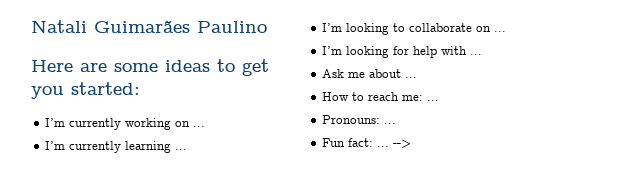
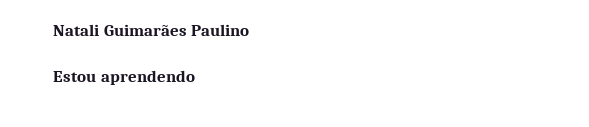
[31,59,269,76] [31,82,140,99] [45,118,206,130] [45,141,188,153] [322,23,507,35] [322,46,483,58] [322,69,418,78] [322,92,440,101] [322,115,397,124] [322,138,412,148] Here are some ideas to get you started: // I’m currently working on ... // I’m currently learning ... // I’m looking to collaborate on ... // I’m looking for help with ... // Ask me about ... // How to reach me: ... // Pronouns: ... // Fun fact: ... --> -> [53,70,195,85] Estou aprendendo

